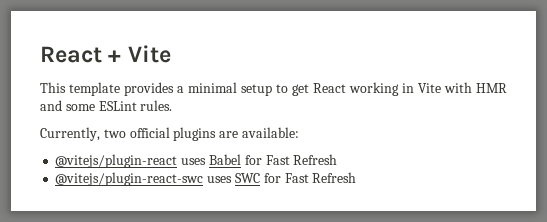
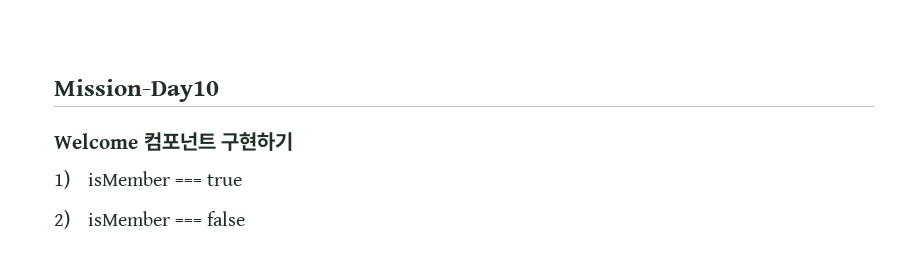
[40,45,171,63] [40,82,507,96] [40,100,173,111] [40,127,299,141] [55,154,338,168] [55,172,357,186] React + Vite // This template provides a minimal setup to get React working in Vite with HMR and some ESLint rules. // Currently, two official plugins are available: // @vitejs/plugin-react uses Babel for Fast Refresh // @vitejs/plugin-react-swc uses SWC for Fast Refresh -> [54,79,219,102] [54,132,294,151] [54,170,243,189] [54,210,246,229] Mission-Day10 // Welcome 컴포넌트 구현하기 // 1) isMember === true // 2) isMember === false

